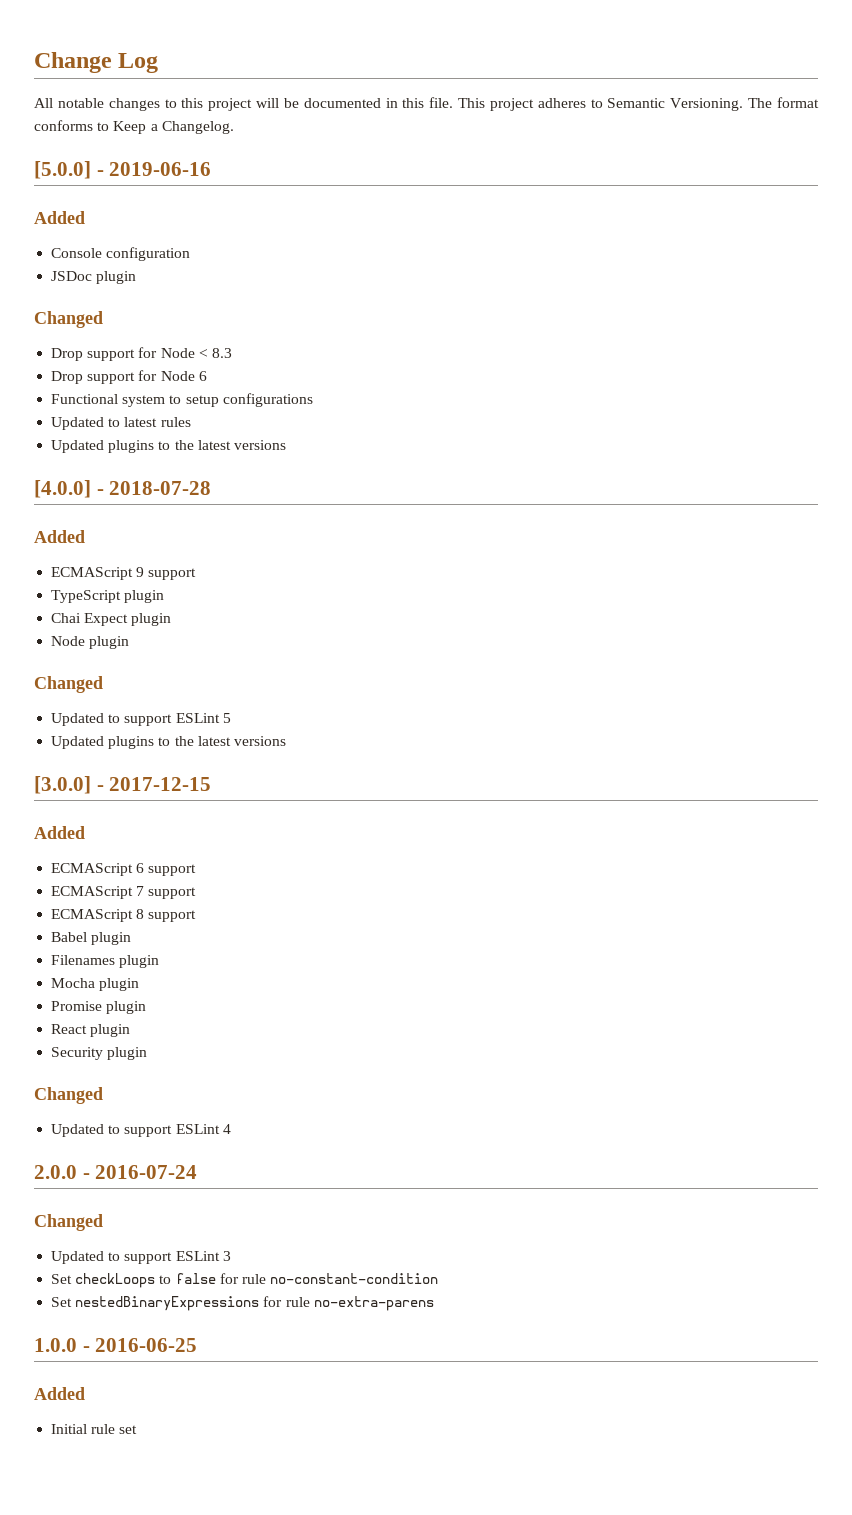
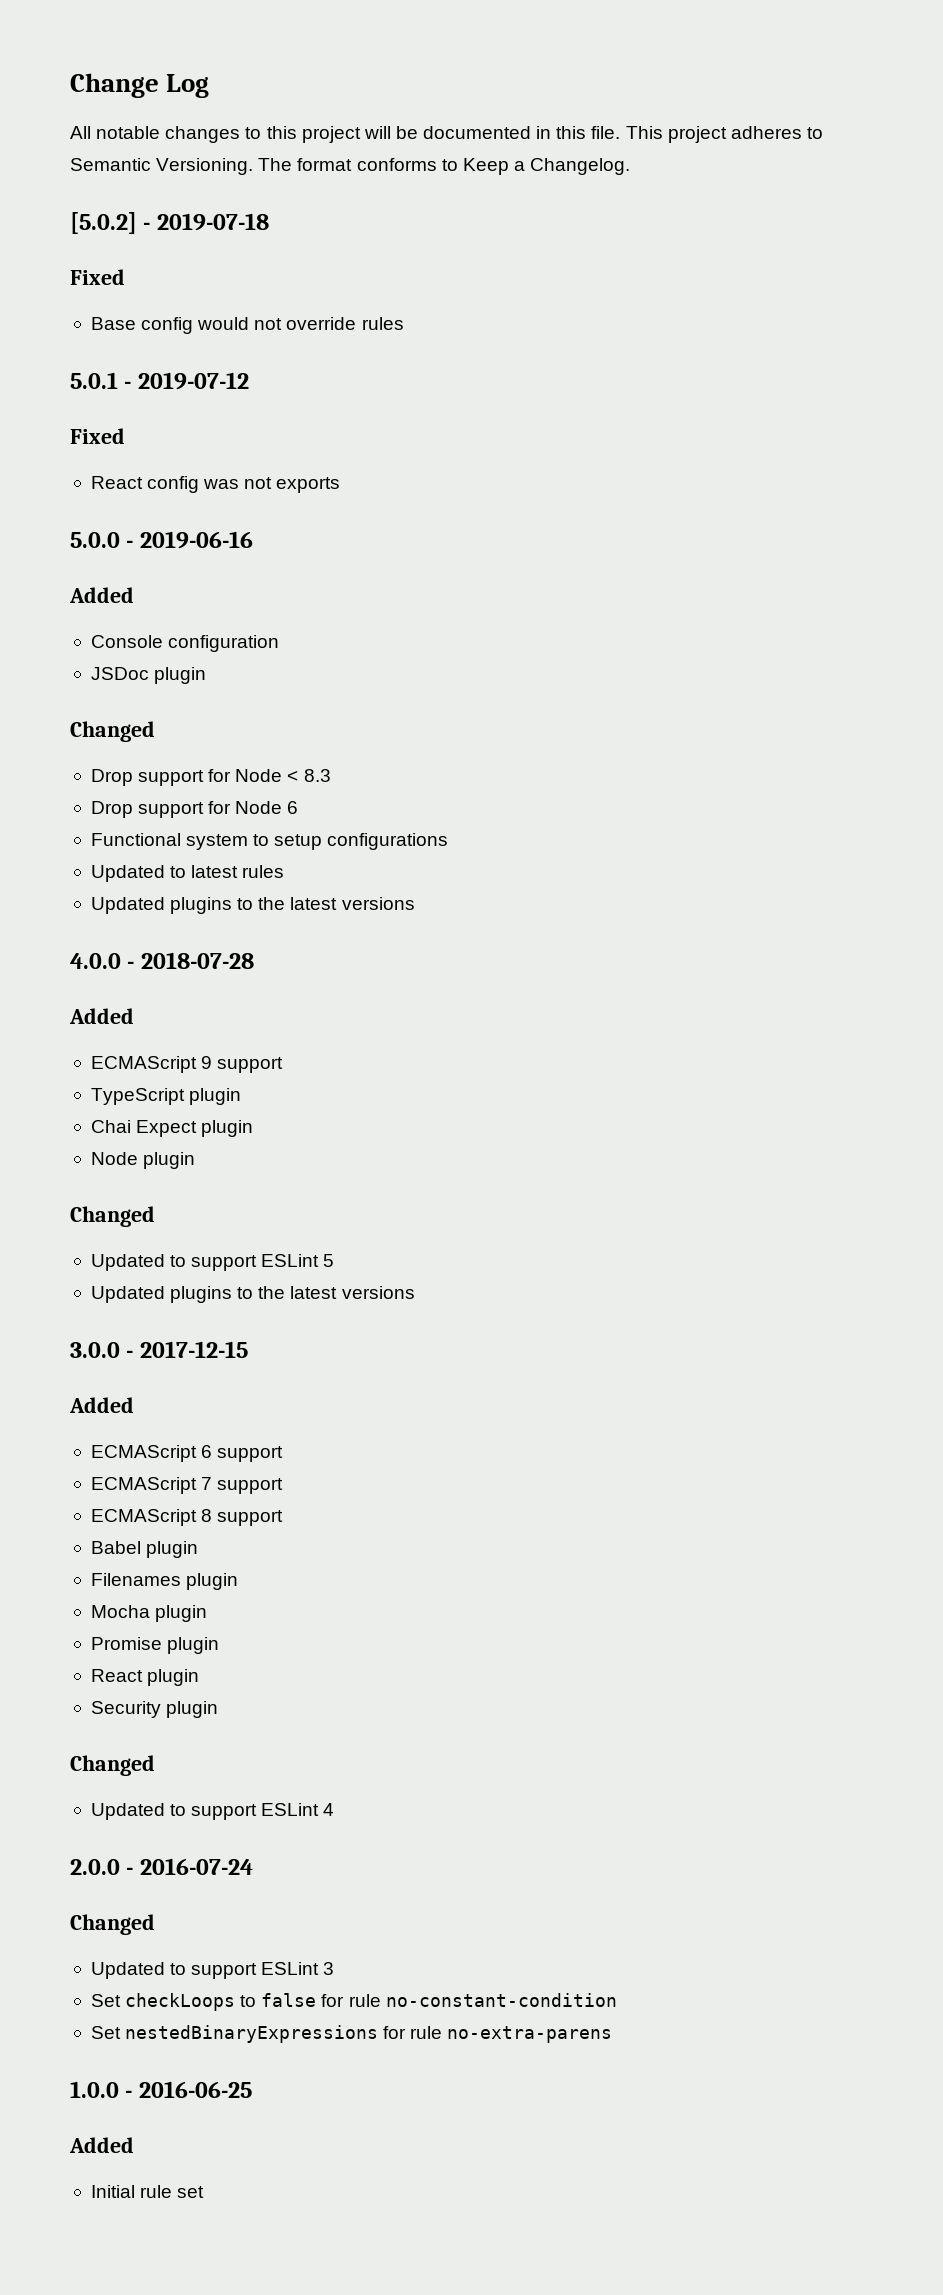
[34,161,91,179] [5.0.0] -> [70,212,269,234] [70,269,125,285] [90,317,404,334] [70,372,249,390] [70,428,125,444] [90,476,341,493] [70,532,120,548] [5.0.2] - 2019-07-18 // Fixed // Base config would not override rules // 5.0.1 - 2019-07-12 // Fixed // React config was not exports // 5.0.0
[34,480,91,498] [4.0.0] -> [70,953,121,969] 4.0.0
[34,776,91,794] [3.0.0] -> [70,1342,120,1358] 3.0.0

